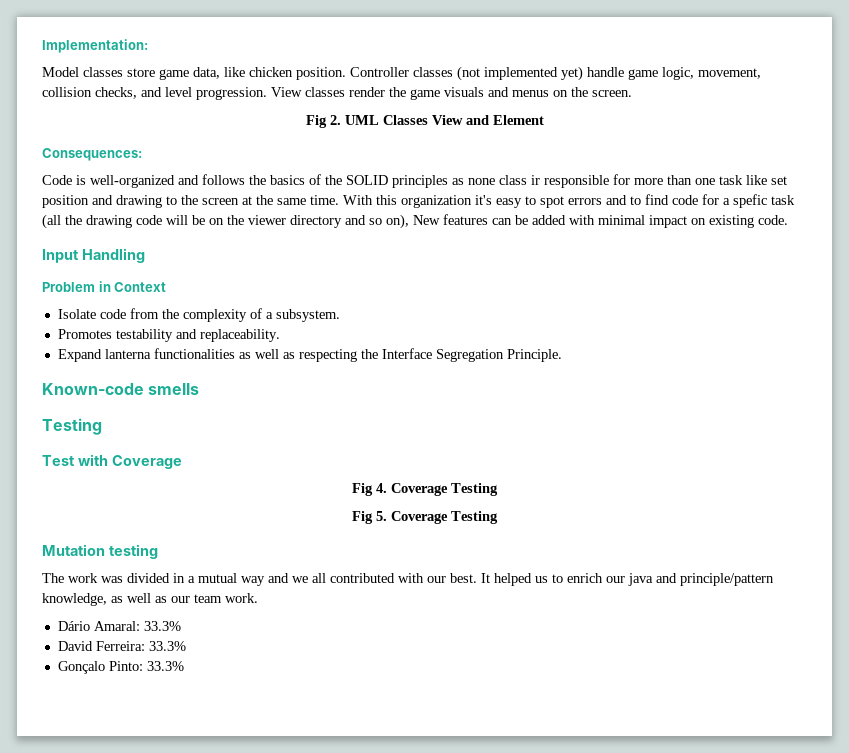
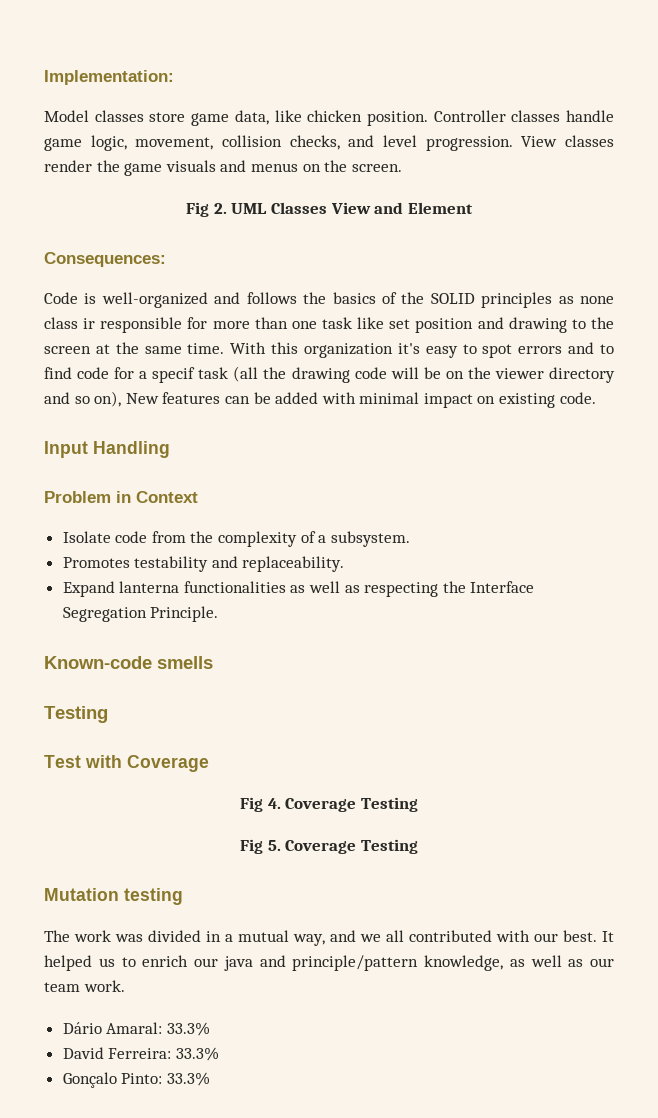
[457,66,583,81] (not implemented yet) -> (561, 116) none
[733,194,767,208] spefic -> [152,367,196,383] specif
[241,576,265,586] way -> [293,934,325,946] way,

